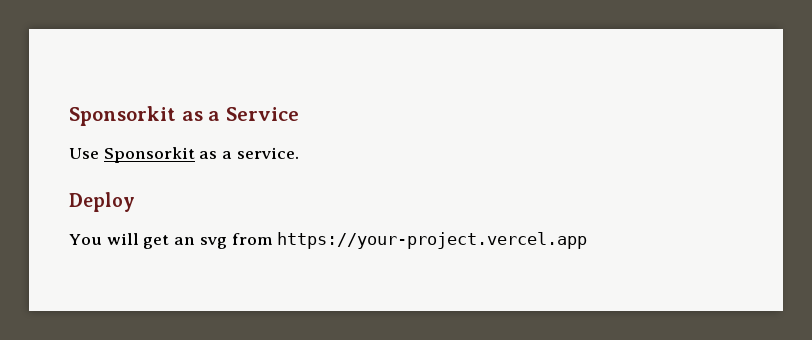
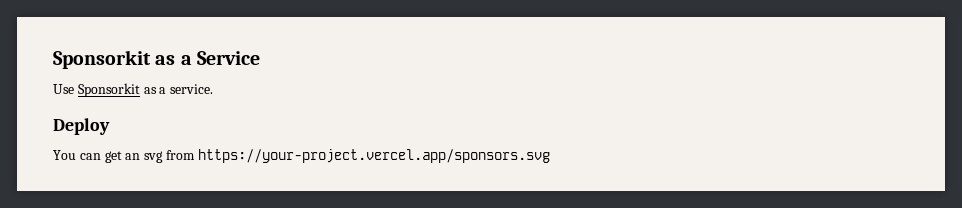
[106,233,139,245] will -> [79,153,101,160] can
[277,232,588,249] https://your-project.vercel.app -> [197,149,550,163] https://your-project.vercel.app/sponsors.svg

